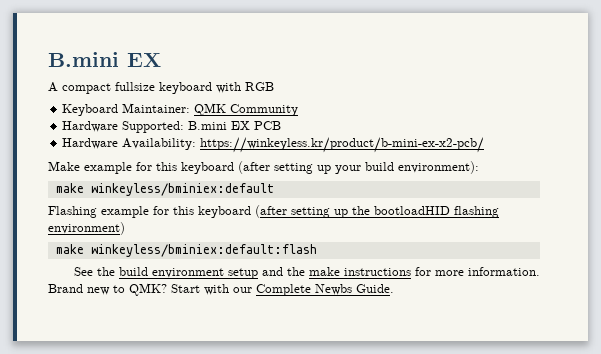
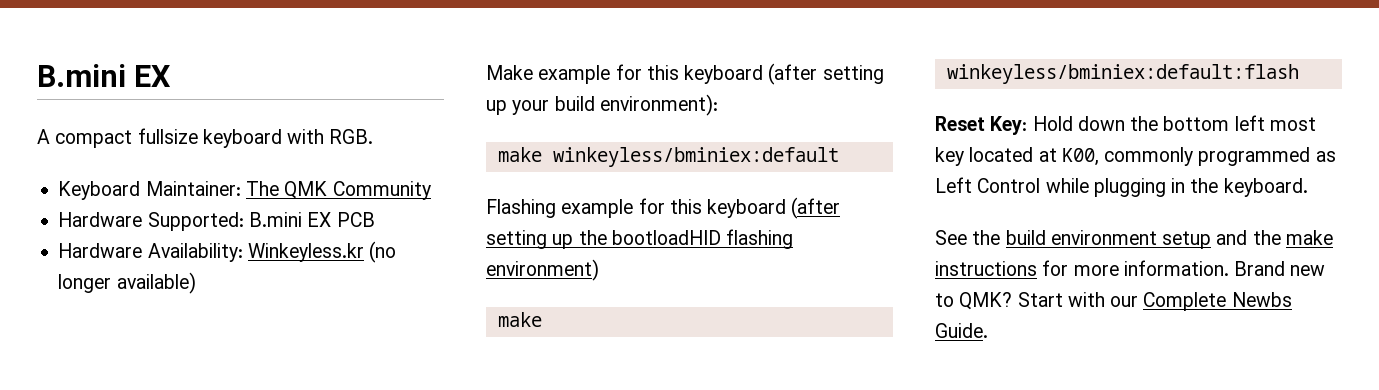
[245,82,274,91] RGB -> [329,129,374,144] RGB.
(191, 108) none -> [245,181,279,196] The
[200,137,485,153] https://winkeyless.kr/product/b-mini-ex-x2-pcb/ -> [247,241,397,263] [58,272,196,294] Winkeyless.kr (no longer available)
(317, 250) none -> [935,115,1316,135] [935,147,1336,166] [935,177,1308,197] // Reset Key: Hold down the bottom left most key located at K00, commonly programmed as Left Control while plugging in the keyboard.

